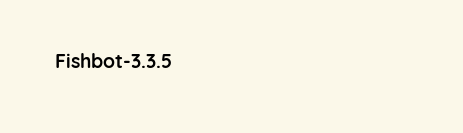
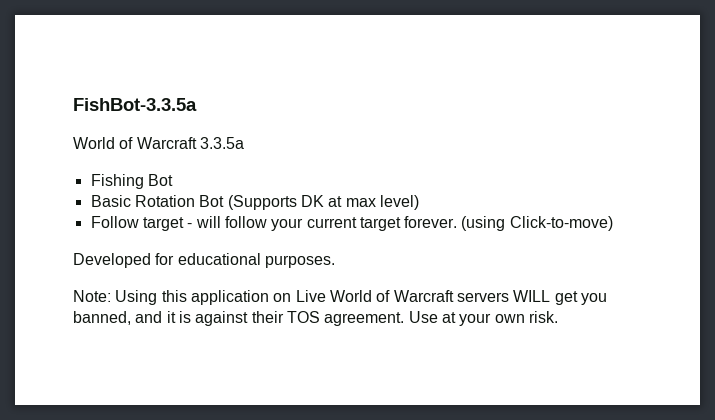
[55,53,172,68] Fishbot-3.3.5 -> [73,98,197,111] [73,137,244,149] [90,174,173,189] [90,195,419,210] [90,216,613,231] [73,253,335,268] [73,290,607,305] [73,311,558,326] FishBot-3.3.5a // World of Warcraft 3.3.5a // Fishing Bot // Basic Rotation Bot (Supports DK at max level) // Follow target - will follow your current target forever. (using Click-to-move) // Developed for educational purposes. // Note: Using this application on Live World of Warcraft servers WILL get you banned, and it is against their TOS agreement. Use at your own risk.

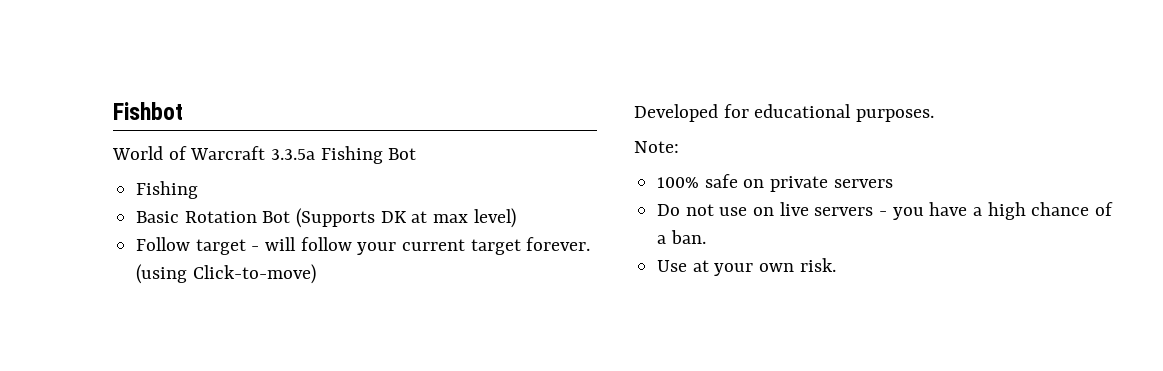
[73,98,197,111] FishBot-3.3.5a -> [113,102,183,120] Fishbot
[90,174,173,189] // Fishing Bot -> [320,146,417,164] [136,181,199,199] Fishing Bot // Fishing
[115,290,607,305] [73,311,405,326] Using this application on Live World of Warcraft servers WILL get you banned, and it is against their TOS agreement. -> [657,174,893,192] [657,202,1114,220] [657,230,706,244] // 100% safe on private servers // Do not use on live servers - you have a high chance of a ban. //

